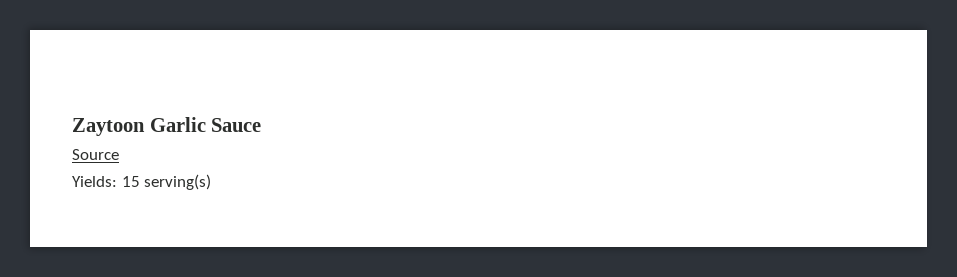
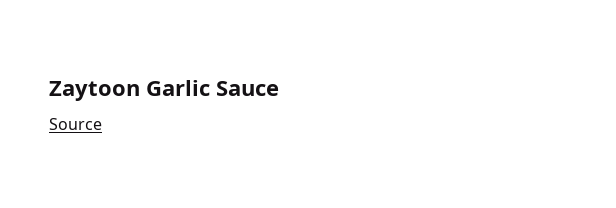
[72,174,212,190] // Yields: 15 serving(s) -> (102, 124) none

